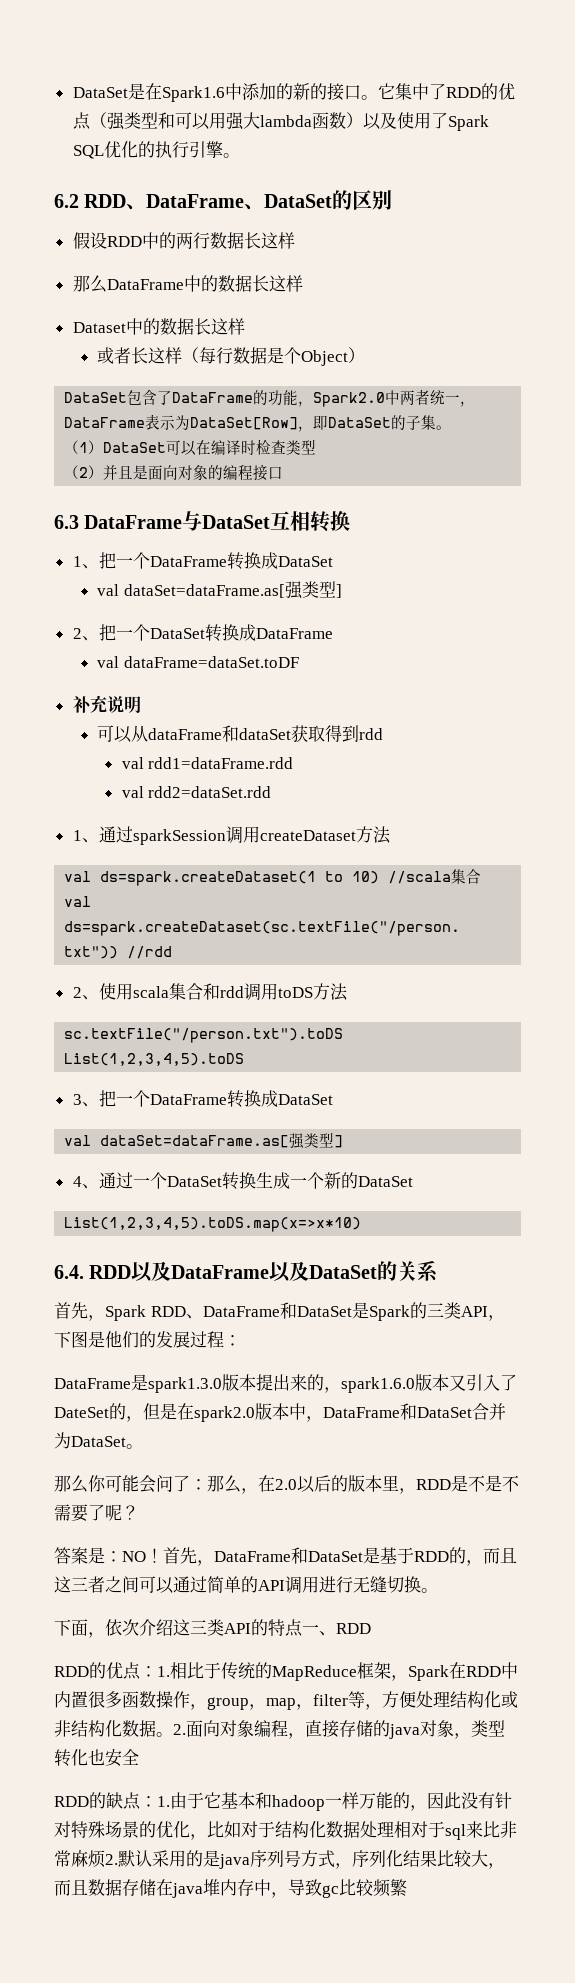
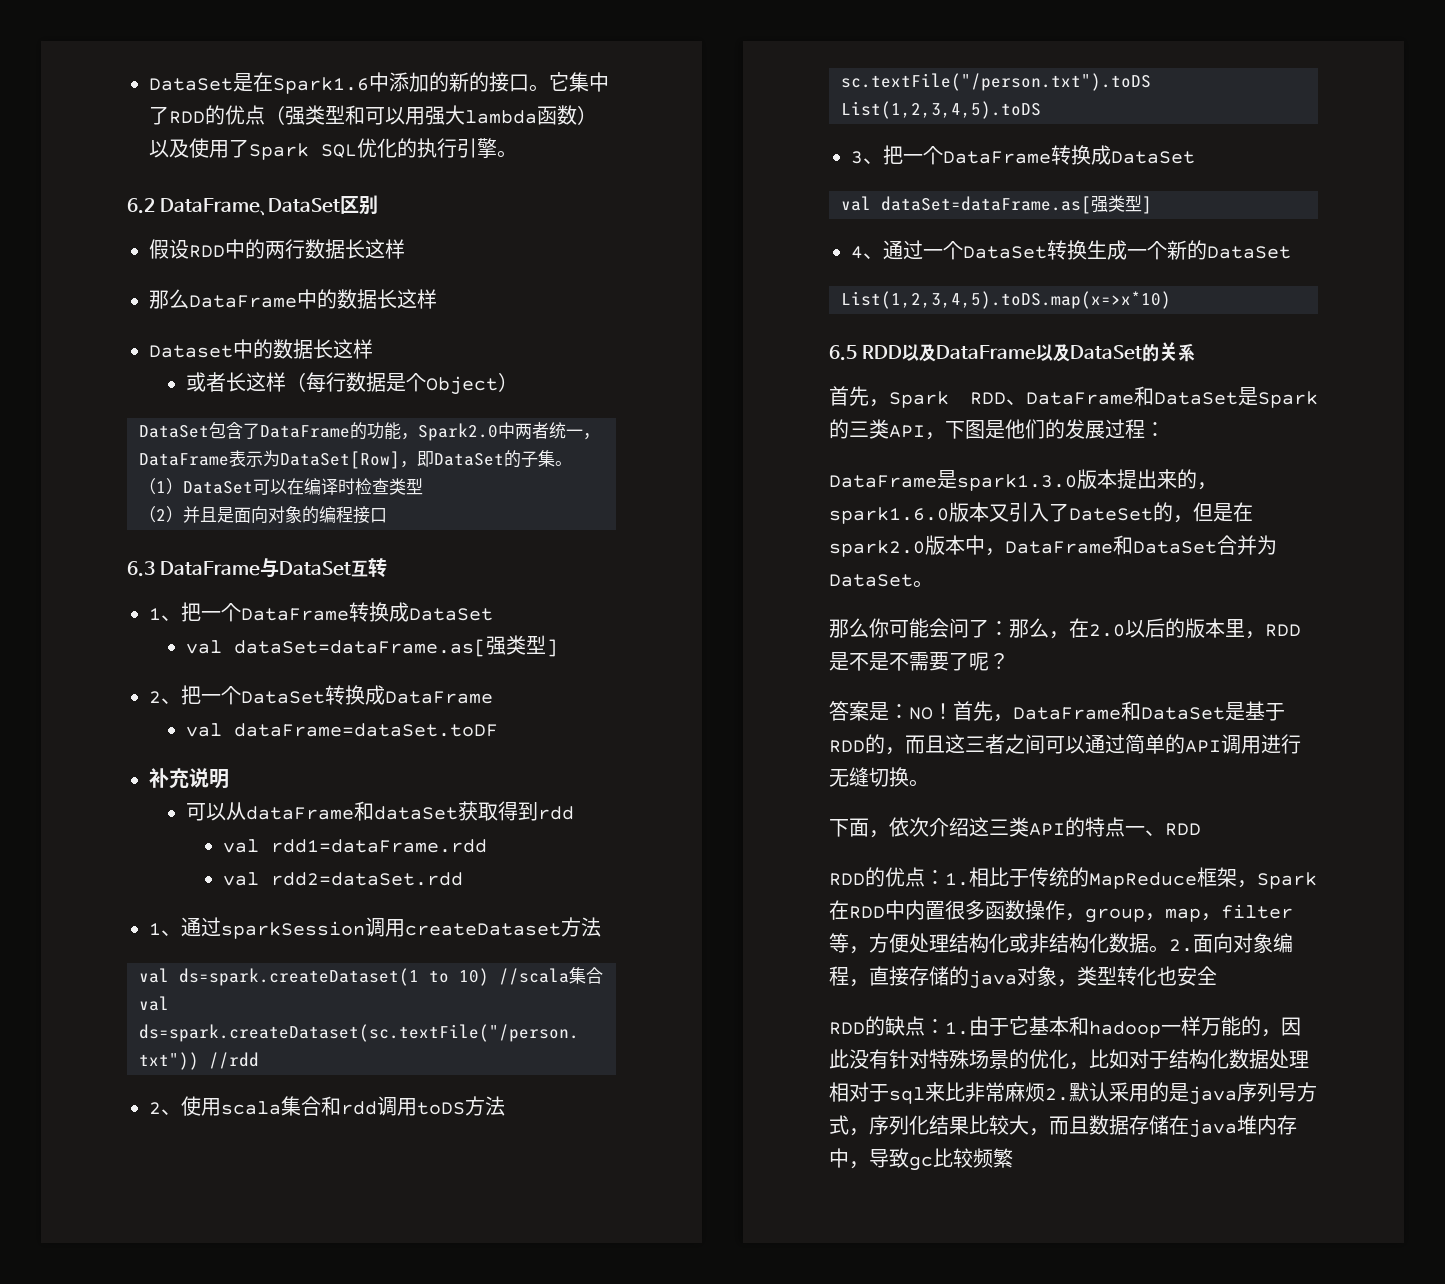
[84,194,147,210] RDD、 -> (155, 206) none
[332,190,353,210] 的 -> (341, 205) none
[290,510,351,532] 相转换 -> [368,558,388,578] 转
[54,1265,84,1279] 6.4. -> [829,345,857,361] 6.5

